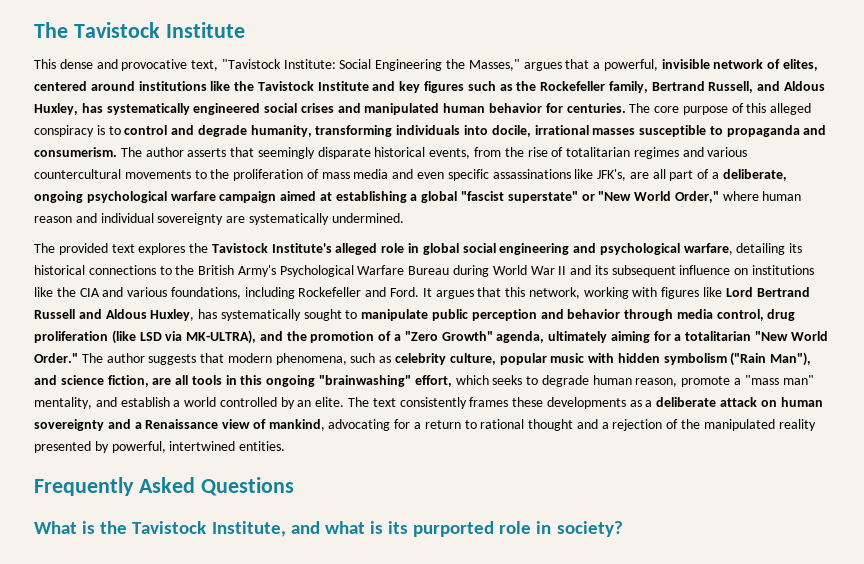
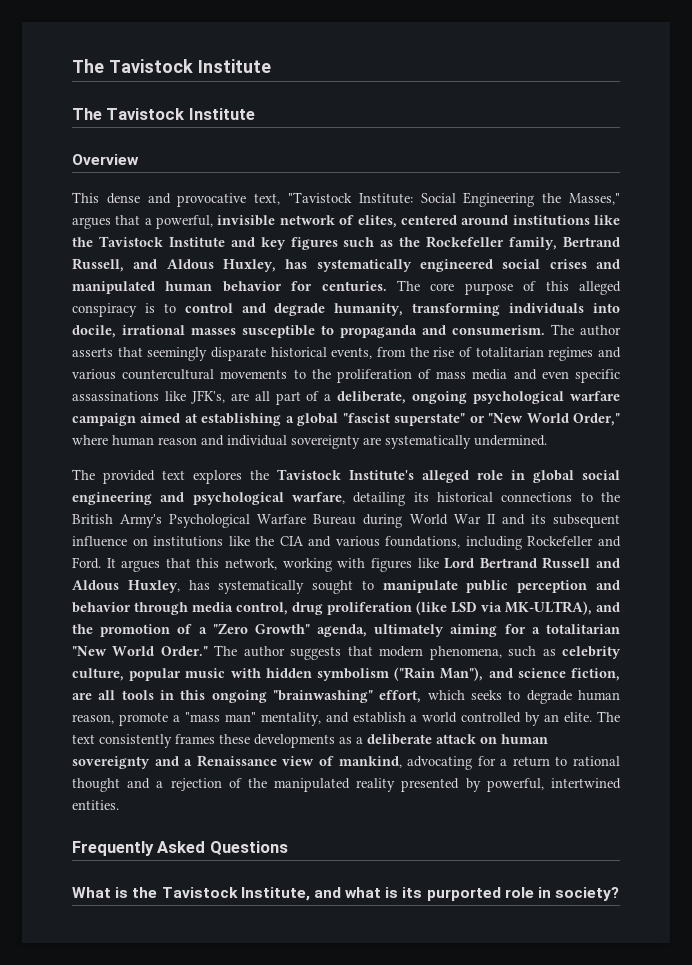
[34,22,245,38] The Tavistock Institute -> [72,59,271,73] [72,108,255,120] [72,154,139,165] The Tavistock Institute // The Tavistock Institute // Overview

